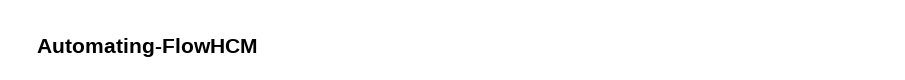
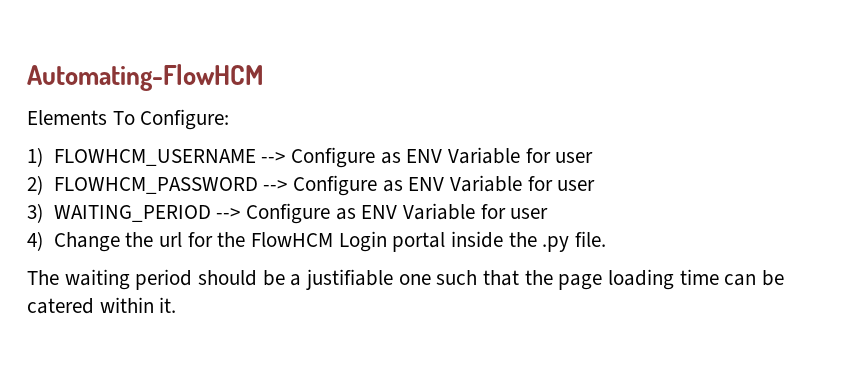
(258, 47) none -> [27,109,230,130] [27,147,594,168] [27,175,596,196] [27,203,549,224] [27,231,606,252] [27,269,785,290] [27,297,177,314] // Elements To Configure: // 1) FLOWHCM_USERNAME --> Configure as ENV Variable for user // 2) FLOWHCM_PASSWORD --> Configure as ENV Variable for user // 3) WAITING_PERIOD --> Configure as ENV Variable for user // 4) Change the url for the FlowHCM Login portal inside the .py file. // The waiting period should be a justifiable one such that the page loading time can be catered within it.

